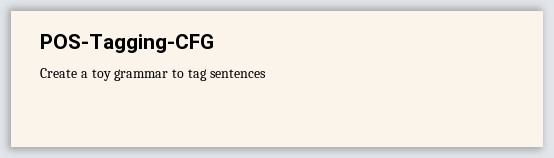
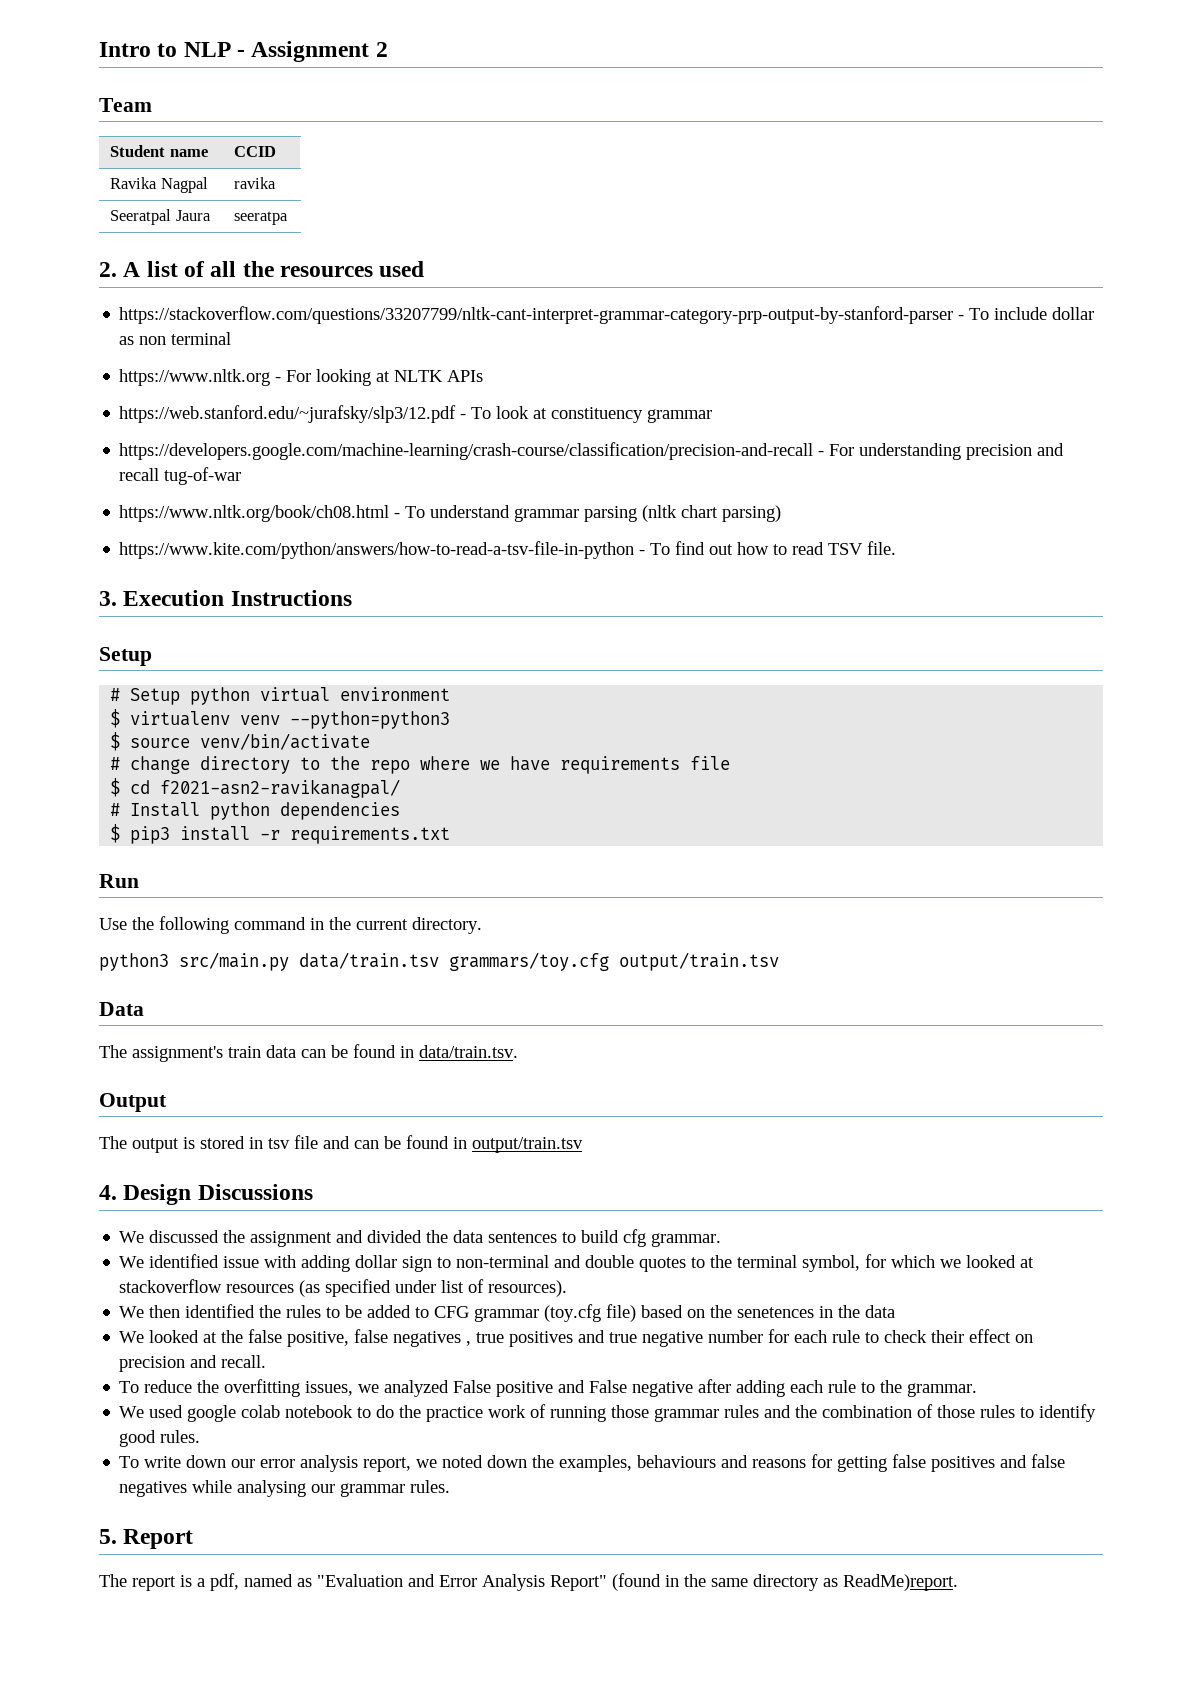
[40,34,214,53] [40,68,266,81] POS-Tagging-CFG // Create a toy grammar to tag sentences -> [99,41,388,62] [99,98,152,112] [110,145,208,157] [234,146,277,157] [110,177,208,193] [234,177,277,189] [110,209,211,225] [234,211,289,225] [99,261,425,277] [119,306,1095,324] [119,332,232,345] [119,369,484,386] [119,405,713,423] [119,442,1065,460] [119,467,242,485] [119,505,782,522] [119,541,897,559] [99,590,352,606] [99,647,152,666] [110,687,451,705] [110,709,451,729] [110,732,371,751] [110,756,731,774] [110,778,401,798] [110,802,401,820] [110,824,451,844] [99,874,139,888] [99,916,482,934] [99,952,779,971] [99,1002,144,1016] [99,1044,518,1062] [99,1093,167,1112] [99,1135,583,1153] [99,1184,313,1205] [119,1229,722,1247] [119,1254,1035,1272] [119,1279,568,1297] [119,1304,896,1322] [119,1329,1034,1347] [119,1355,267,1372] [119,1379,978,1397] [119,1404,1097,1422] [119,1430,201,1447] [119,1454,1066,1472] [119,1480,451,1497] [99,1529,194,1549] [99,1573,958,1591] Intro to NLP - Assignment 2 // Team // Student name | CCID // Ravika Nagpal | ravika // Seeratpal Jaura | seeratpa // 2. A list of all the resources used // https://stackoverflow.com/questions/33207799/nltk-cant-interpret-grammar-category-prp-output-by-stanford-parser - To include dollar as non terminal // https://www.nltk.org - For looking at NLTK APIs // https://web.stanford.edu/~jurafsky/slp3/12.pdf - To look at constituency grammar // https://developers.google.com/machine-learning/crash-course/classification/precision-and-recall - For understanding precision and recall tug-of-war // https://www.nltk.org/book/ch08.html - To understand grammar parsing (nltk chart parsing) // https://www.kite.com/python/answers/how-to-read-a-tsv-file-in-python - To find out how to read TSV file. // 3. Execution Instructions // Setup // # Setup python virtual environment // $ virtualenv venv --python=python3 // $ source venv/bin/activate // # change directory to the repo where we have requirements file // $ cd f2021-asn2-ravikanagpal/ // # Install python dependencies // $ pip3 install -r requirements.txt // Run // Use the following command in the current directory. // python3 src/main.py data/train.tsv grammars/toy.cfg output/train.tsv // Data // The assignment's train data can be found in data/train.tsv. // Output // The output is stored in tsv file and can be found in output/train.tsv // 4. Design Discussions // We discussed the assignment and divided the data sentences to build cfg grammar. // We identified issue with adding dollar sign to non-terminal and double quotes to the terminal symbol, for which we looked at stackoverflow resources (as specified under list of resources). // We then identified the rules to be added to CFG grammar (toy.cfg file) based on the senetences in the data // We looked at the false positive, false negatives , true positives and true negative number for each rule to check their effect on precision and recall. // To reduce the overfitting issues, we analyzed False positive and False negative after adding each rule to the grammar. // We used google colab notebook to do the practice work of running those grammar rules and the combination of those rules to identify good rules. // To write down our error analysis report, we noted down the examples, behaviours and reasons for getting false positives and false negatives while analysing our grammar rules. // 5. Report // The report is a pdf, named as "Evaluation and Error Analysis Report" (found in the same directory as ReadMe)report.

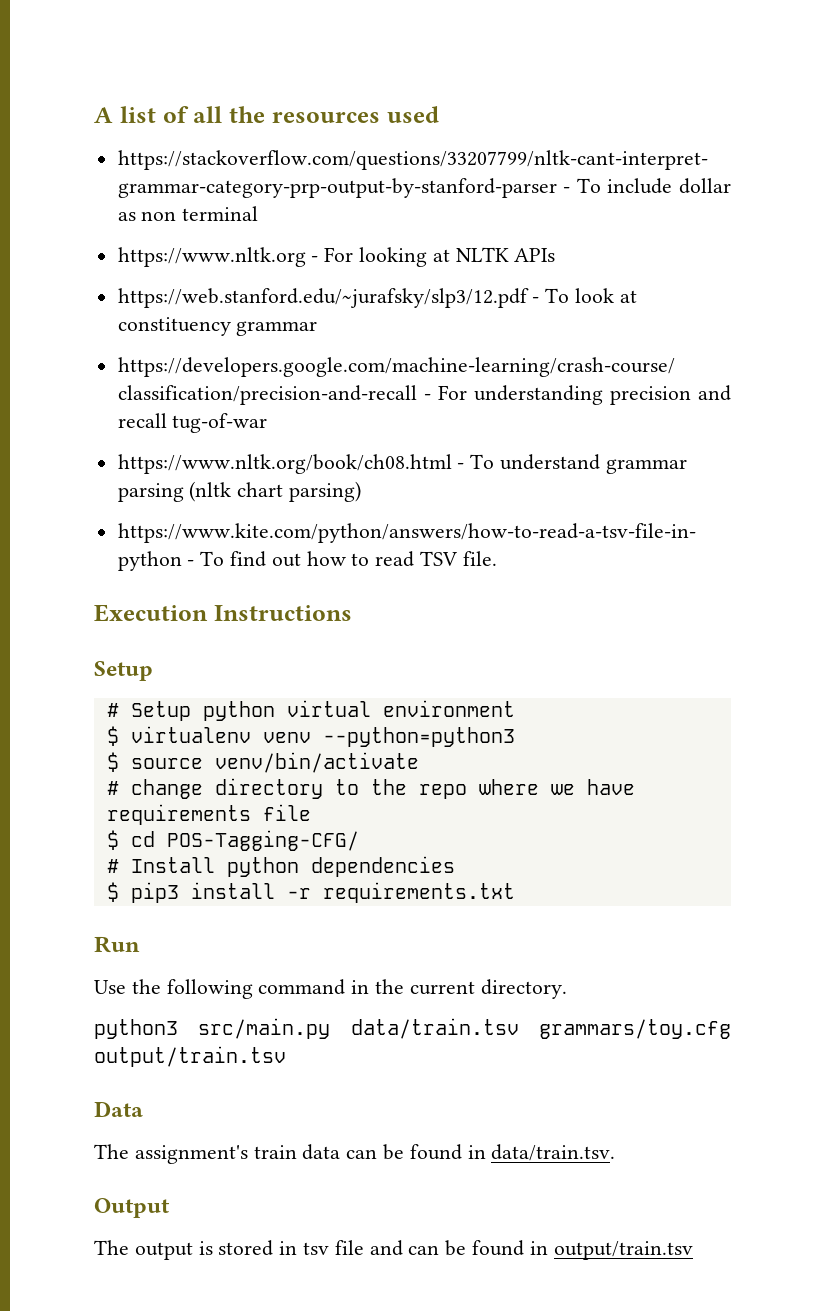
[99,41,388,62] [99,98,152,112] [110,145,208,157] [234,146,277,157] [110,177,208,193] [234,177,277,189] [110,209,211,225] [234,211,289,225] [99,262,117,277] Intro to NLP - Assignment 2 // Team // Student name | CCID // Ravika Nagpal | ravika // Seeratpal Jaura | seeratpa // 2. -> (94, 115) none
[99,591,117,606] 3. -> (497, 558) none
[160,779,401,798] f2021-asn2-ravikanagpal/ -> [166,830,359,851] POS-Tagging-CFG/
[99,1184,313,1205] [119,1229,722,1247] [119,1254,1035,1272] [119,1279,568,1297] [119,1304,896,1322] [119,1329,1034,1347] [119,1355,267,1372] [119,1379,978,1397] [119,1404,1097,1422] [119,1430,201,1447] [119,1454,1066,1472] [119,1480,451,1497] [99,1529,194,1549] [99,1573,958,1591] // 4. Design Discussions // We discussed the assignment and divided the data sentences to build cfg grammar. // We identified issue with adding dollar sign to non-terminal and double quotes to the terminal symbol, for which we looked at stackoverflow resources (as specified under list of resources). // We then identified the rules to be added to CFG grammar (toy.cfg file) based on the senetences in the data // We looked at the false positive, false negatives , true positives and true negative number for each rule to check their effect on precision and recall. // To reduce the overfitting issues, we analyzed False positive and False negative after adding each rule to the grammar. // We used google colab notebook to do the practice work of running those grammar rules and the combination of those rules to identify good rules. // To write down our error analysis report, we noted down the examples, behaviours and reasons for getting false positives and false negatives while analysing our grammar rules. // 5. Report // The report is a pdf, named as "Evaluation and Error Analysis Report" (found in the same directory as ReadMe)report. -> (693, 1250) none

